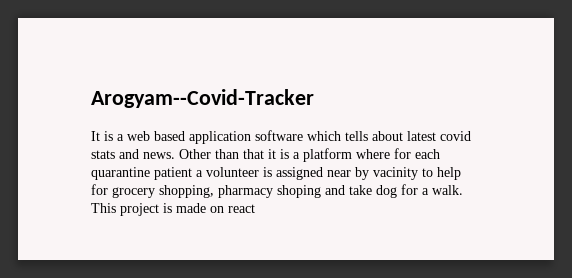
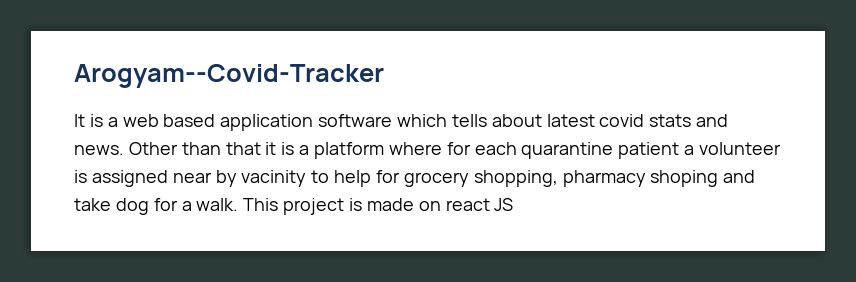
(255, 208) none -> [494,198,514,211] JS

